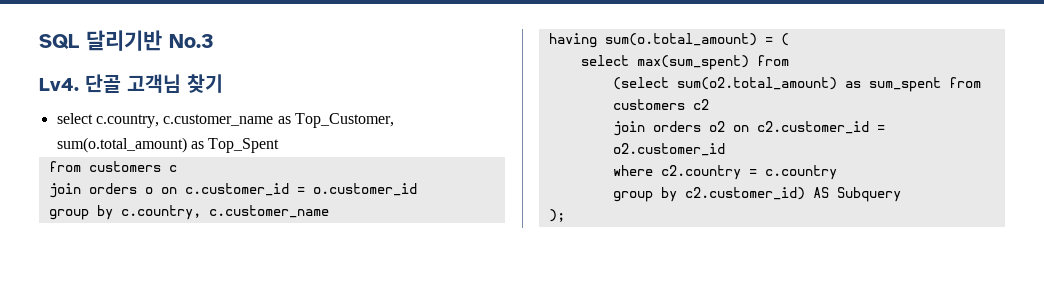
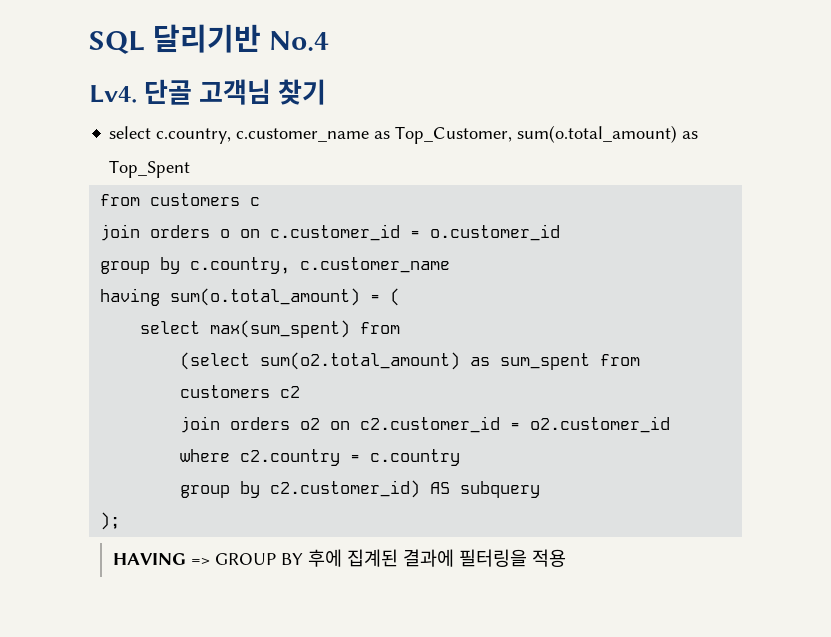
[169,34,214,48] No.3 -> [268,31,329,51] No.4
[836,187,901,202] Subquery -> [460,481,541,498] subquery
(565, 215) none -> [112,549,566,567] // HAVING => GROUP BY 후에 집계된 결과에 필터링을 적용

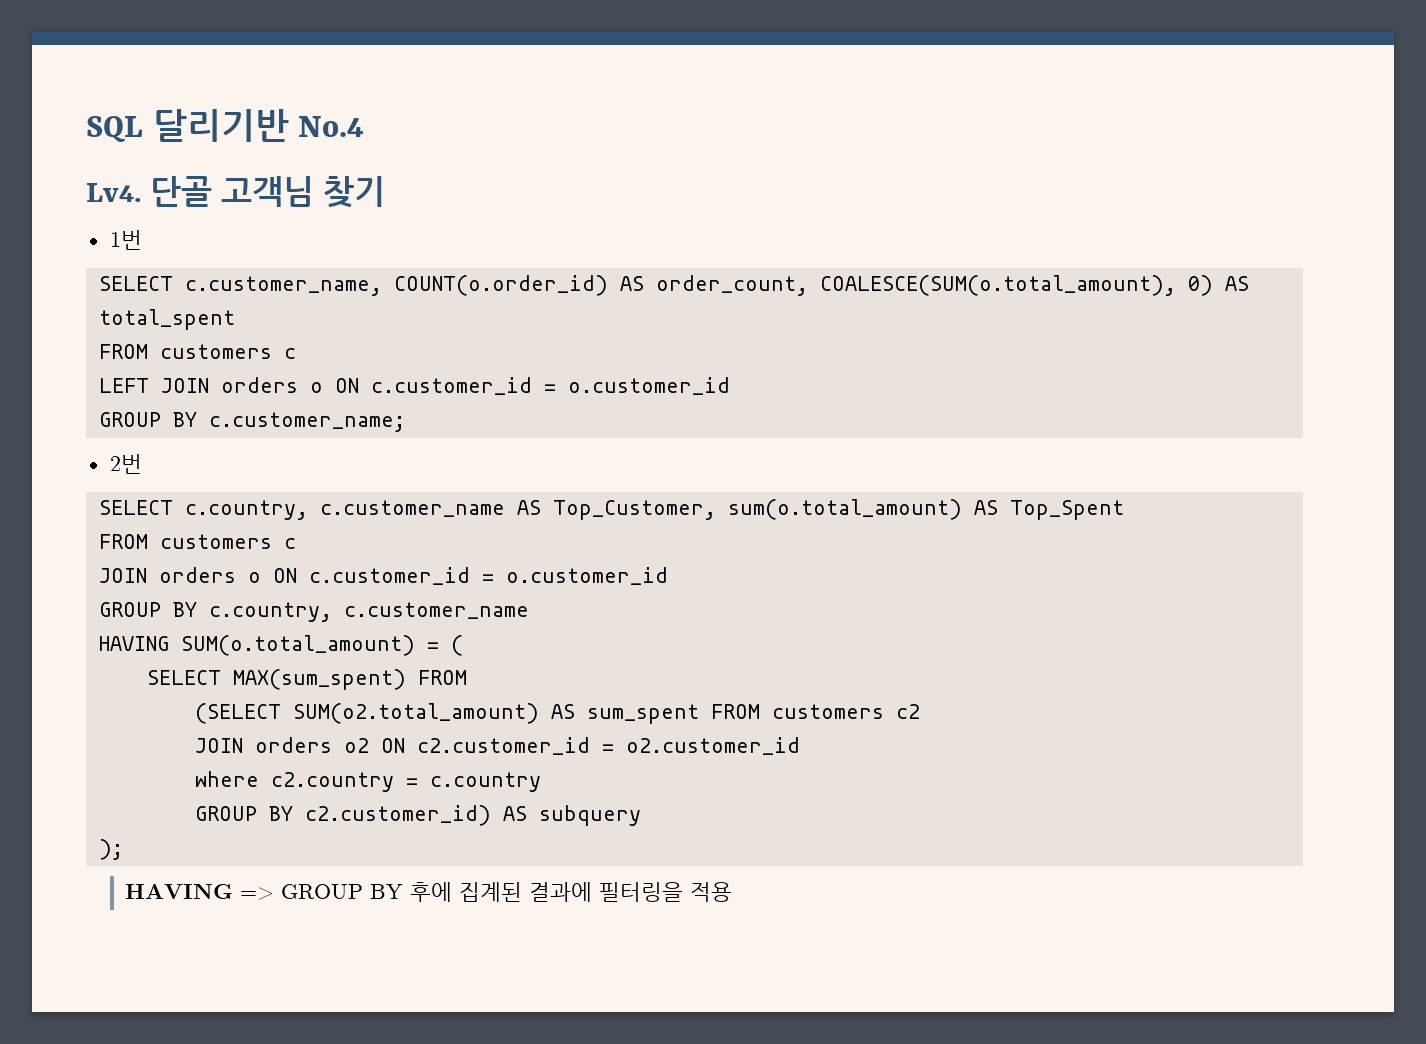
[109,125,699,144] [109,160,191,178] [100,193,261,206] [100,224,561,241] [100,257,181,274] select c.country, c.customer_name as Top_Customer, sum(o.total_amount) as Top_Spent // from customers c // join orders o on c.customer_id = o.customer_id // group by -> [109,230,142,250] [98,275,1249,296] [98,309,235,330] [98,344,296,359] [98,377,730,395] [98,412,405,432] [109,454,142,474] [98,499,1124,520] [98,534,296,549] [98,567,668,585] [98,602,197,617] 1번 // SELECT c.customer_name, COUNT(o.order_id) AS order_count, COALESCE(SUM(o.total_amount), 0) AS total_spent // FROM customers c // LEFT JOIN orders o ON c.customer_id = o.customer_id // GROUP BY c.customer_name; // 2번 // SELECT c.country, c.customer_name AS Top_Customer, sum(o.total_amount) AS Top_Spent // FROM customers c // JOIN orders o ON c.customer_id = o.customer_id // GROUP BY
[100,288,361,306] having sum(o.total_amount) -> [98,635,415,656] HAVING SUM(o.total_amount)
[140,320,401,338] [180,352,641,370] select max(sum_spent) from // (select sum(o2.total_amount) as sum_spent from -> [146,669,467,690] [194,703,760,724] SELECT MAX(sum_spent) FROM // (SELECT SUM(o2.total_amount) AS sum_spent FROM
[180,416,221,433] join -> [194,738,243,753] JOIN
[330,421,351,430] on -> [380,738,405,753] ON
[180,481,261,498] group by -> [194,806,293,821] GROUP BY

